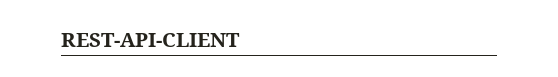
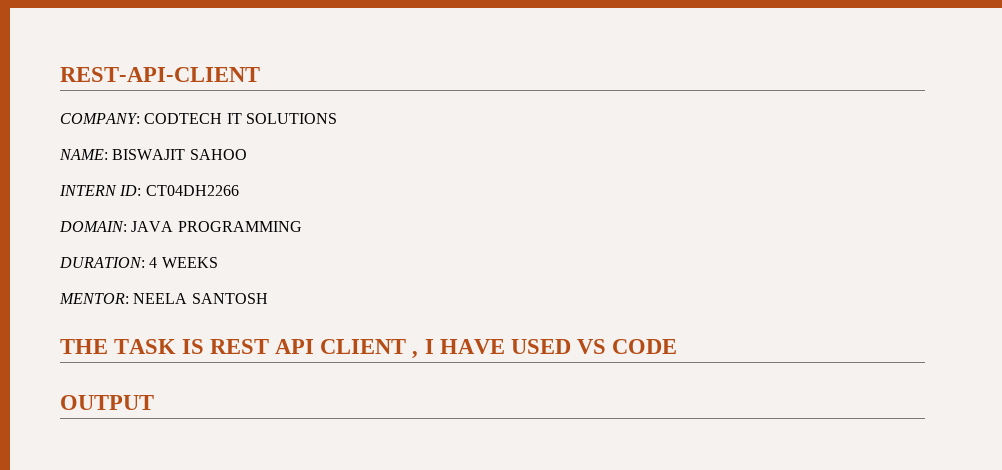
(240, 40) none -> [60,113,337,124] [59,149,247,160] [59,185,239,196] [59,221,302,232] [59,257,218,268] [59,293,268,304] [60,339,677,359] [60,395,154,410] // COMPANY: CODTECH IT SOLUTIONS // NAME: BISWAJIT SAHOO // INTERN ID: CT04DH2266 // DOMAIN: JAVA PROGRAMMING // DURATION: 4 WEEKS // MENTOR: NEELA SANTOSH // THE TASK IS REST API CLIENT , I HAVE USED VS CODE // OUTPUT

